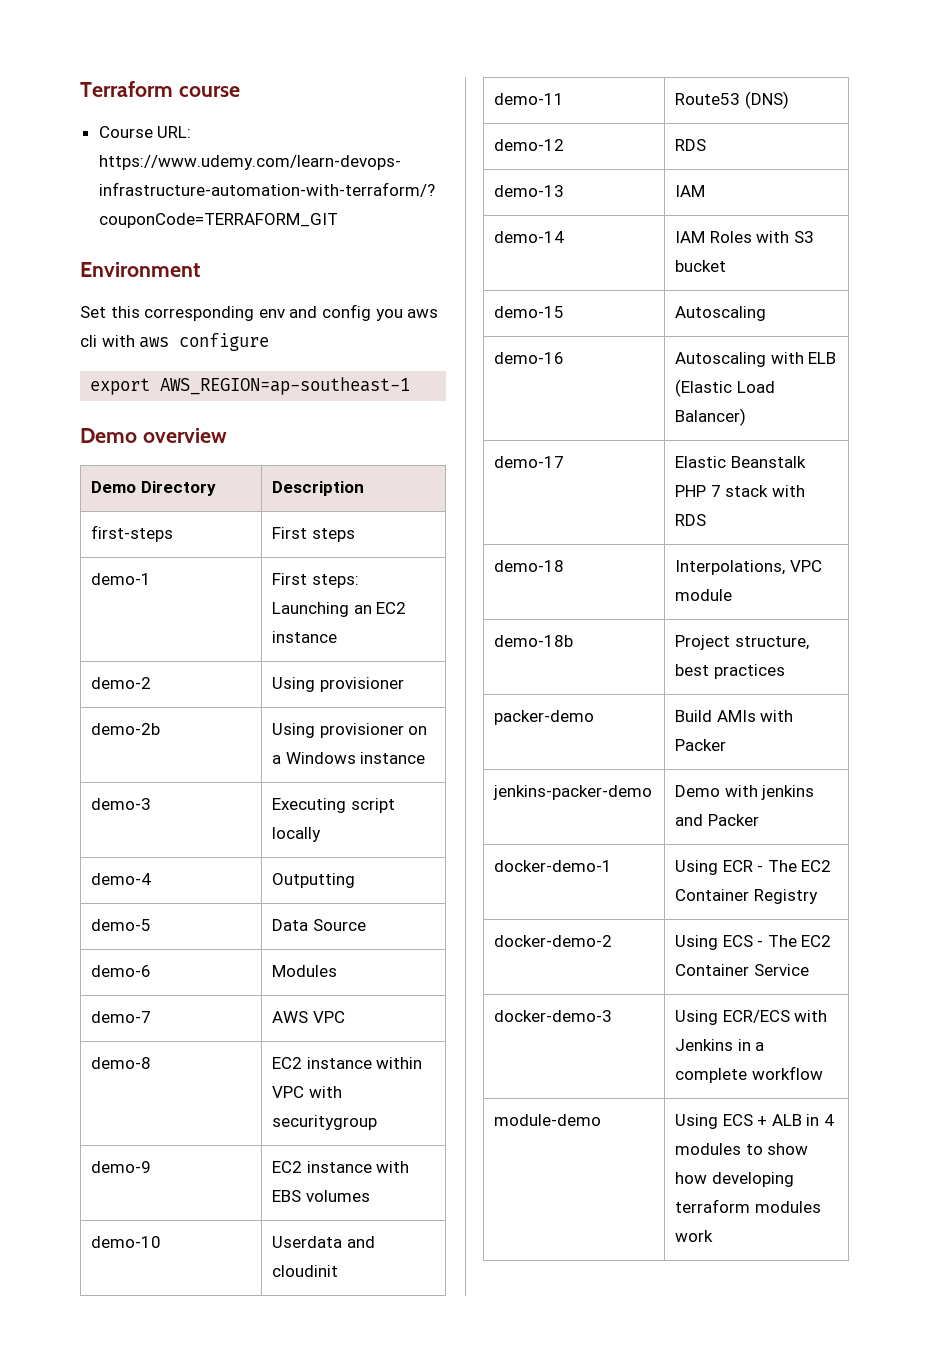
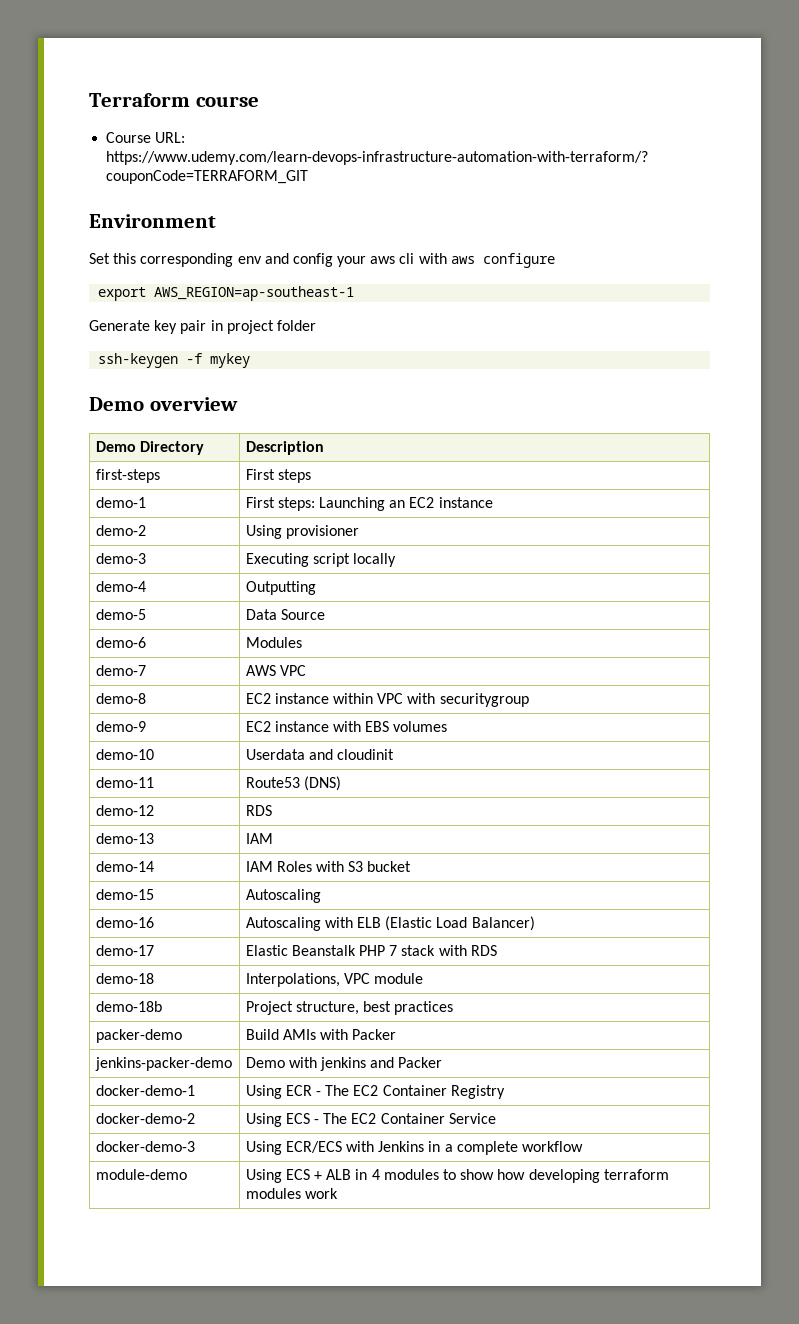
[375,309,403,321] you -> [337,256,367,267] your
(411, 386) none -> [89,320,316,334] [98,353,251,368] // Generate key pair in project folder // ssh-keygen -f mykey
[91,723,161,735] [272,723,428,738] [272,752,426,764] // demo-2b | Using provisioner on a Windows instance -> (359, 532) none

